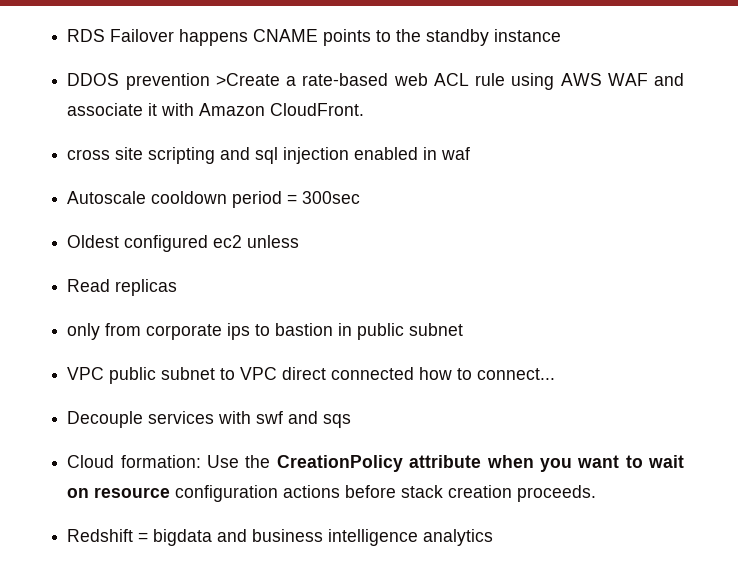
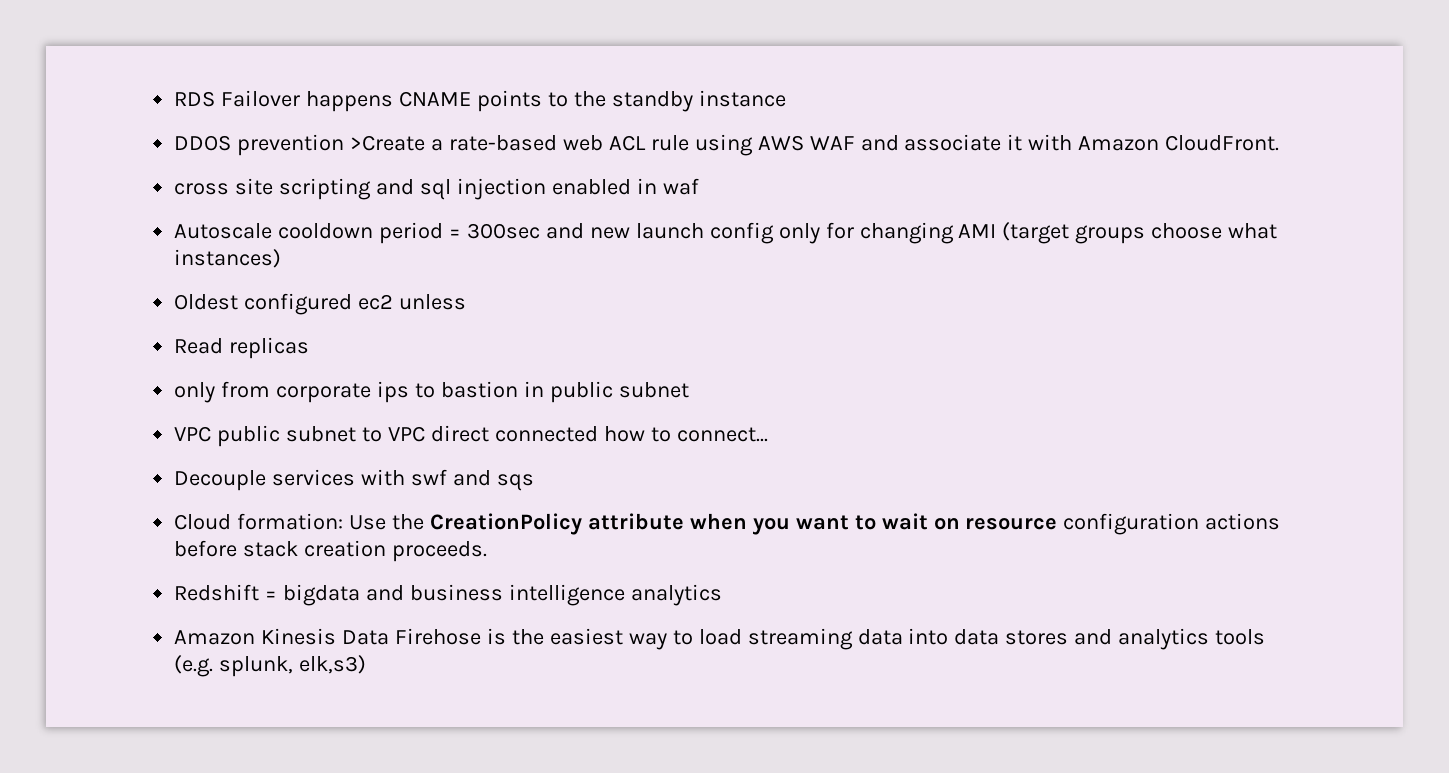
(361, 197) none -> [545,222,1278,244] [174,249,282,268] and new launch config only for changing AMI (target groups choose what instances)
(494, 537) none -> [174,628,1266,650] [174,655,367,677] // Amazon Kinesis Data Firehose is the easiest way to load streaming data into data stores and analytics tools (e.g. splunk, elk,s3)

